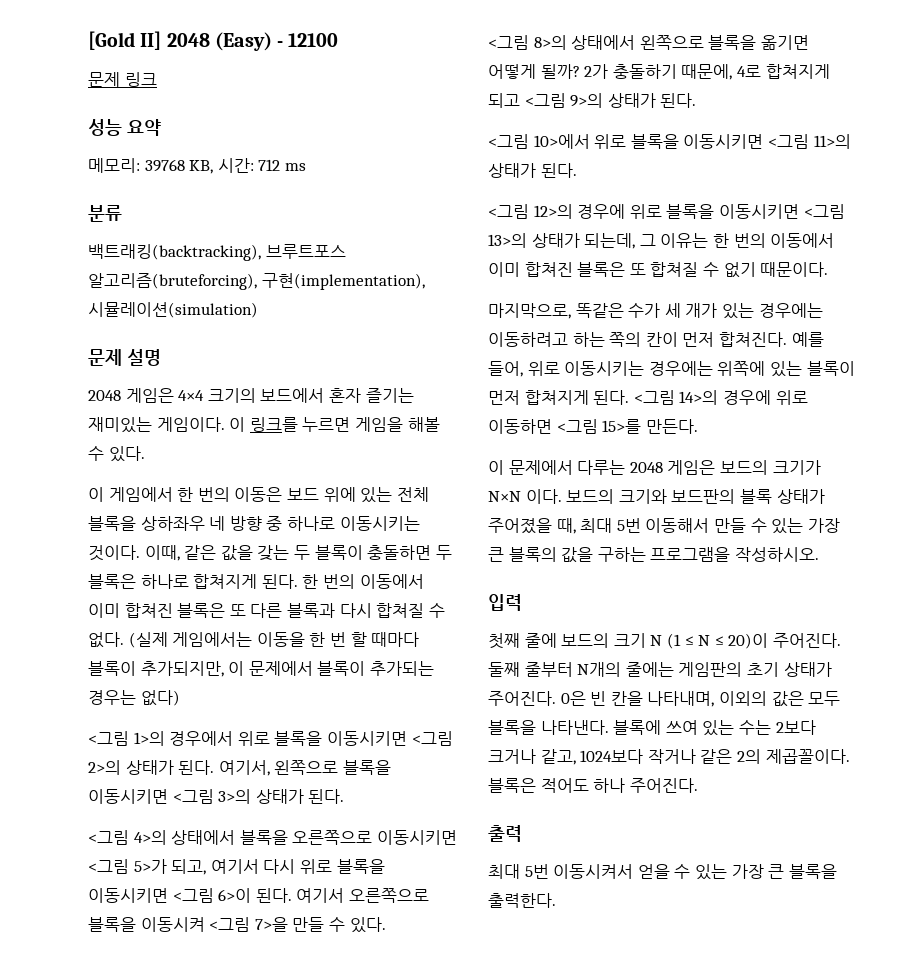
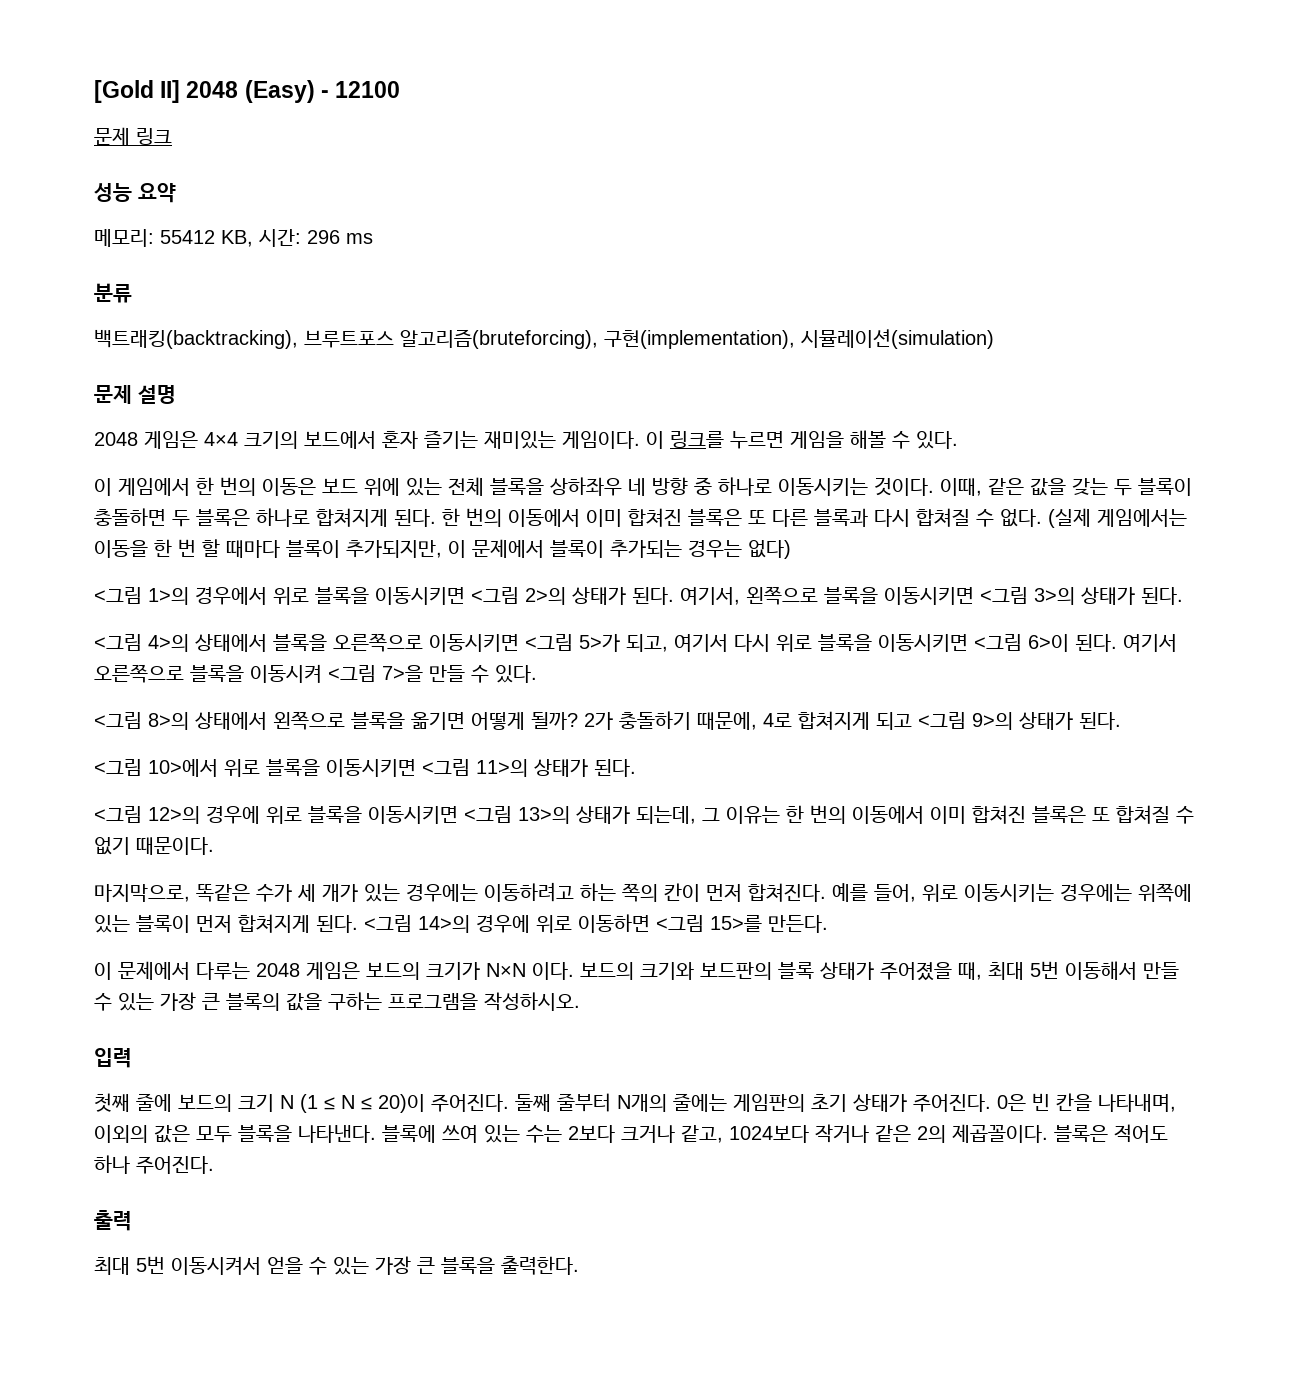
[144,159,185,172] 39768 -> [160,230,215,244] 55412
[258,159,281,171] 712 -> [307,230,340,244] 296

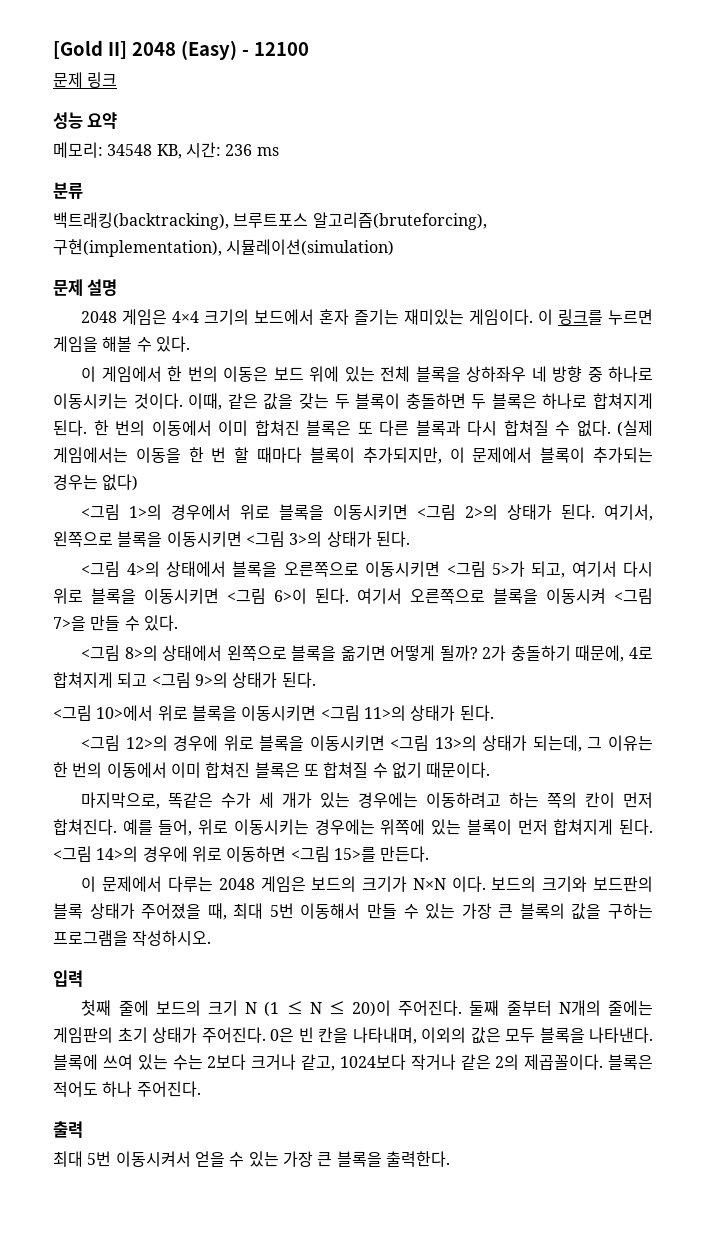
[160,230,215,244] 55412 -> [107,144,153,156] 34548
[307,230,340,244] 296 -> [225,144,253,156] 236

